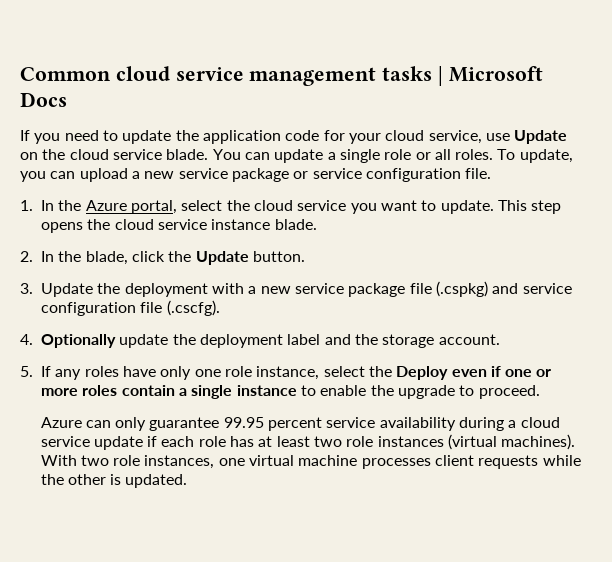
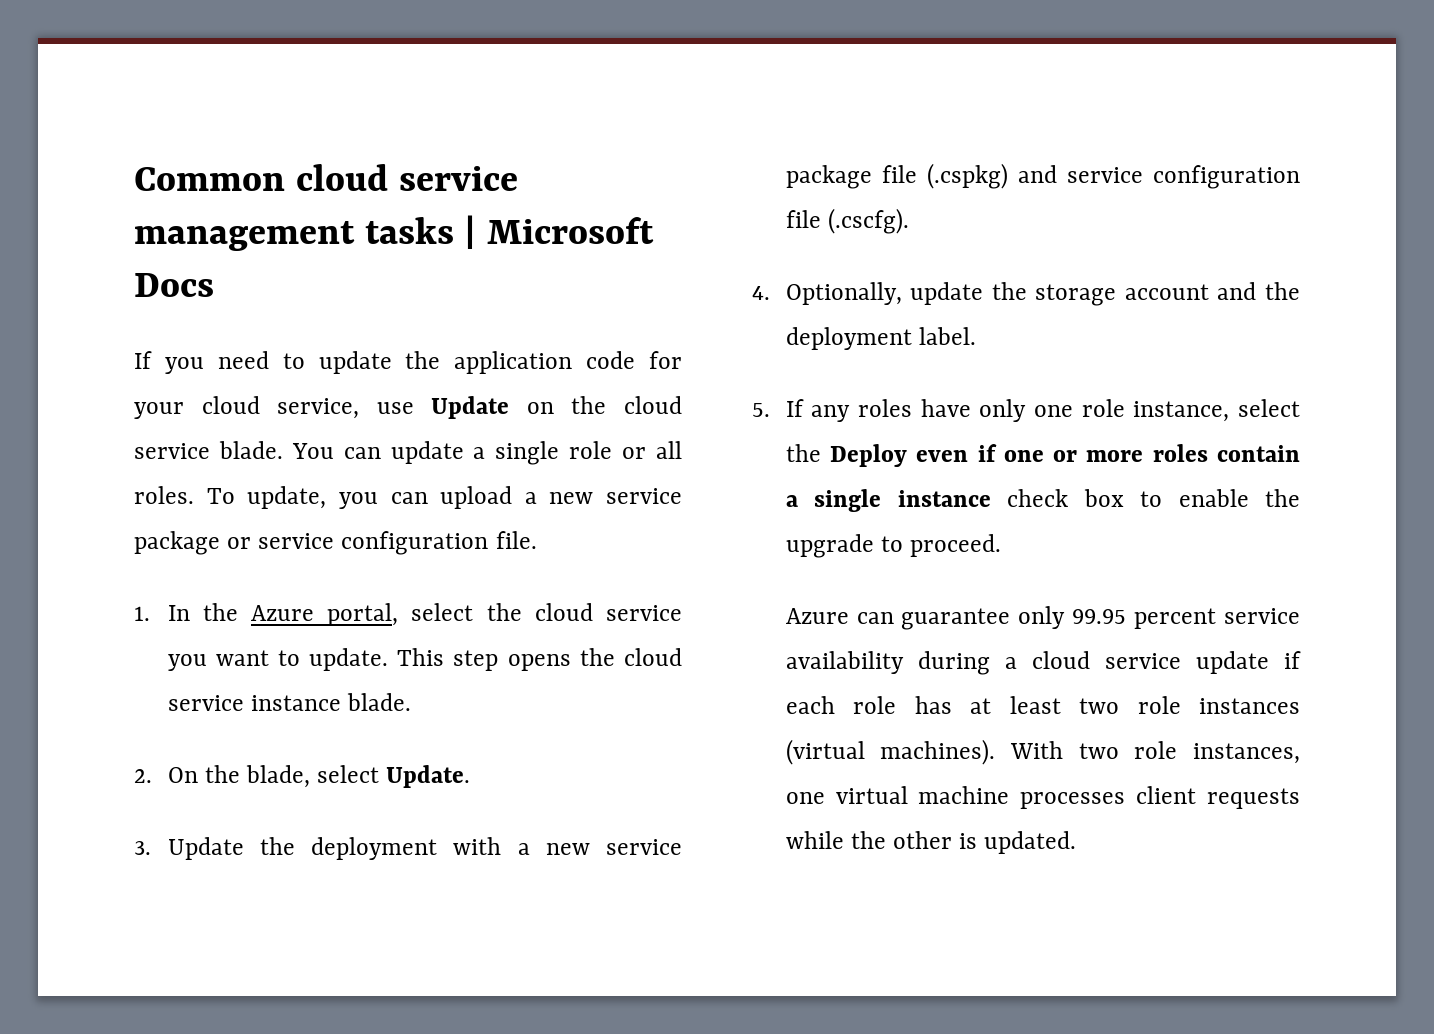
[41,251,54,262] In -> [167,767,198,783] On
[131,251,305,265] click the Update button. -> [317,765,471,788] select Update.
[41,334,500,348] Optionally update the deployment label and the storage account. -> [785,282,1300,306] [785,327,976,350] Optionally, update the storage account and the deployment label.
(297, 390) none -> [1007,489,1124,507] check box
[115,417,220,431] only guarantee -> [901,606,1066,630] guarantee only

